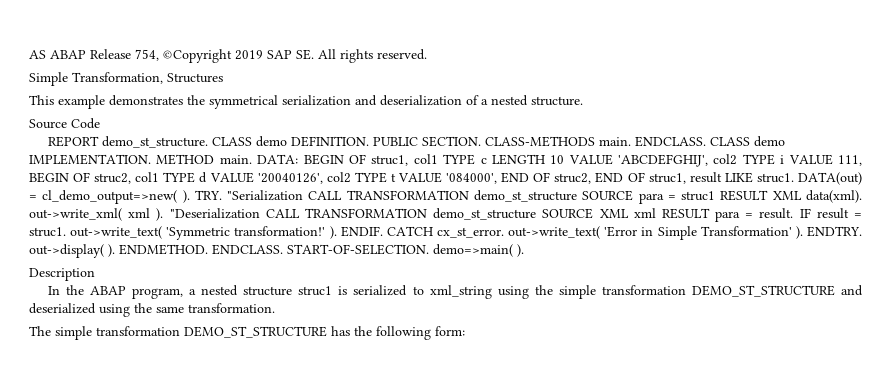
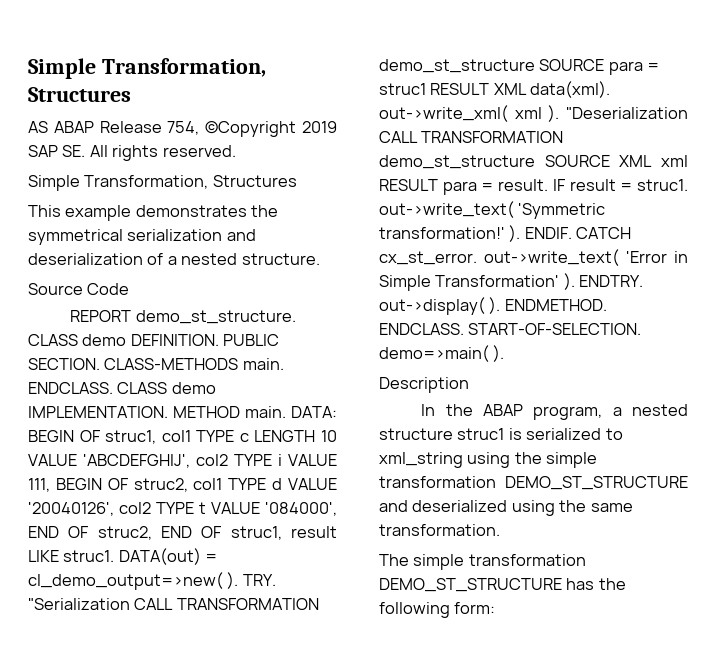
(29, 54) none -> [28,58,266,79] [28,87,131,102] Simple Transformation, Structures //

